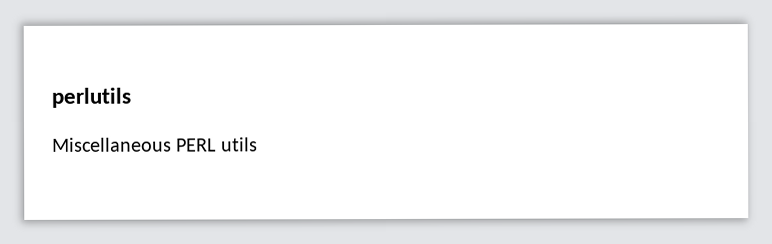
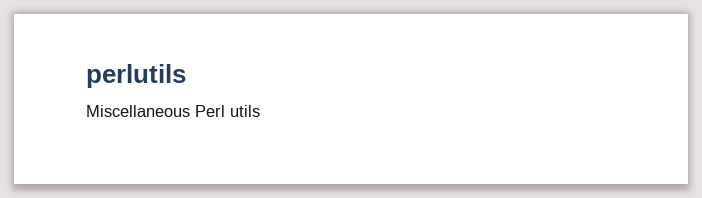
[176,138,218,152] PERL -> [195,105,225,117] Perl

